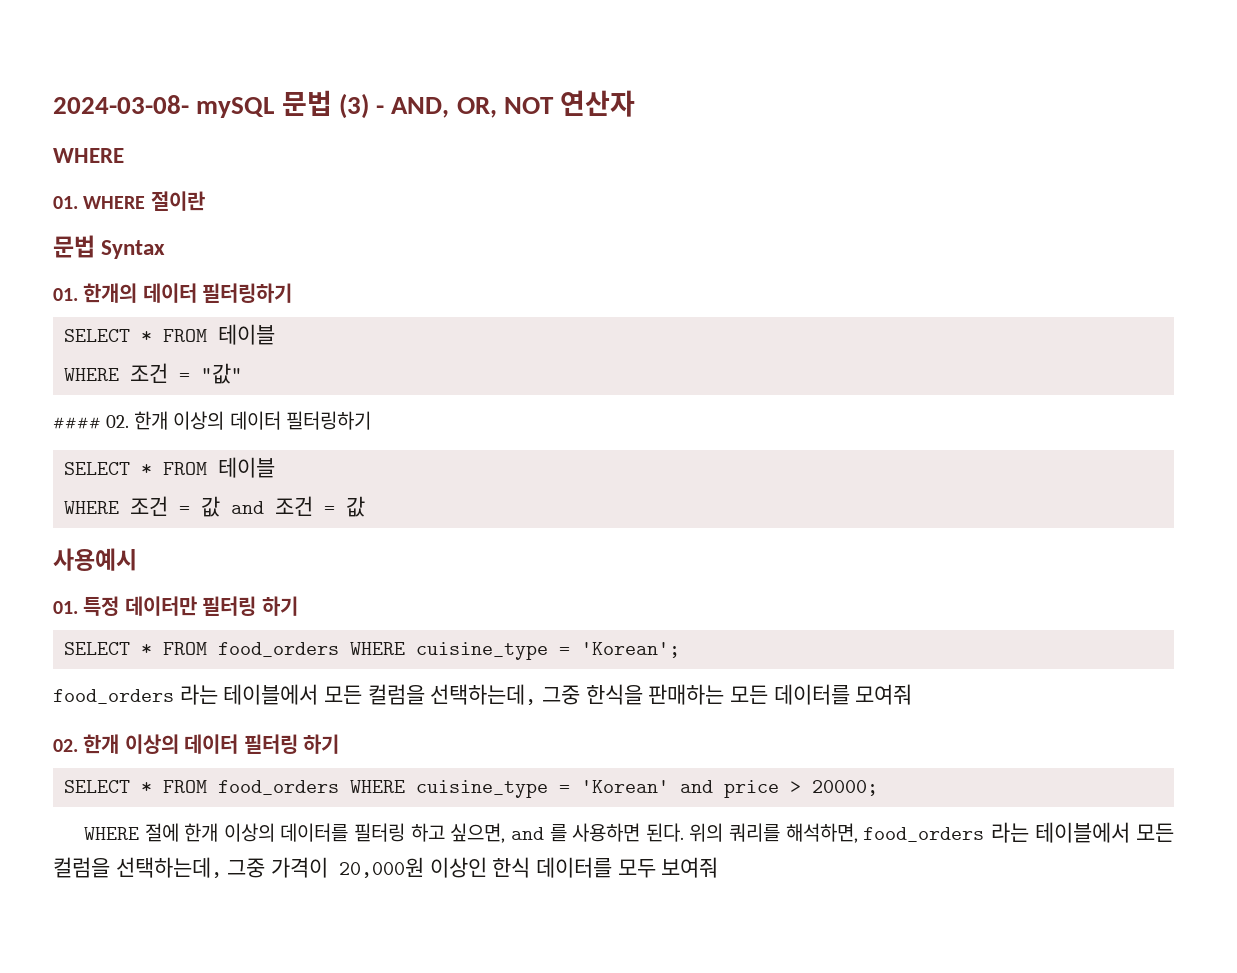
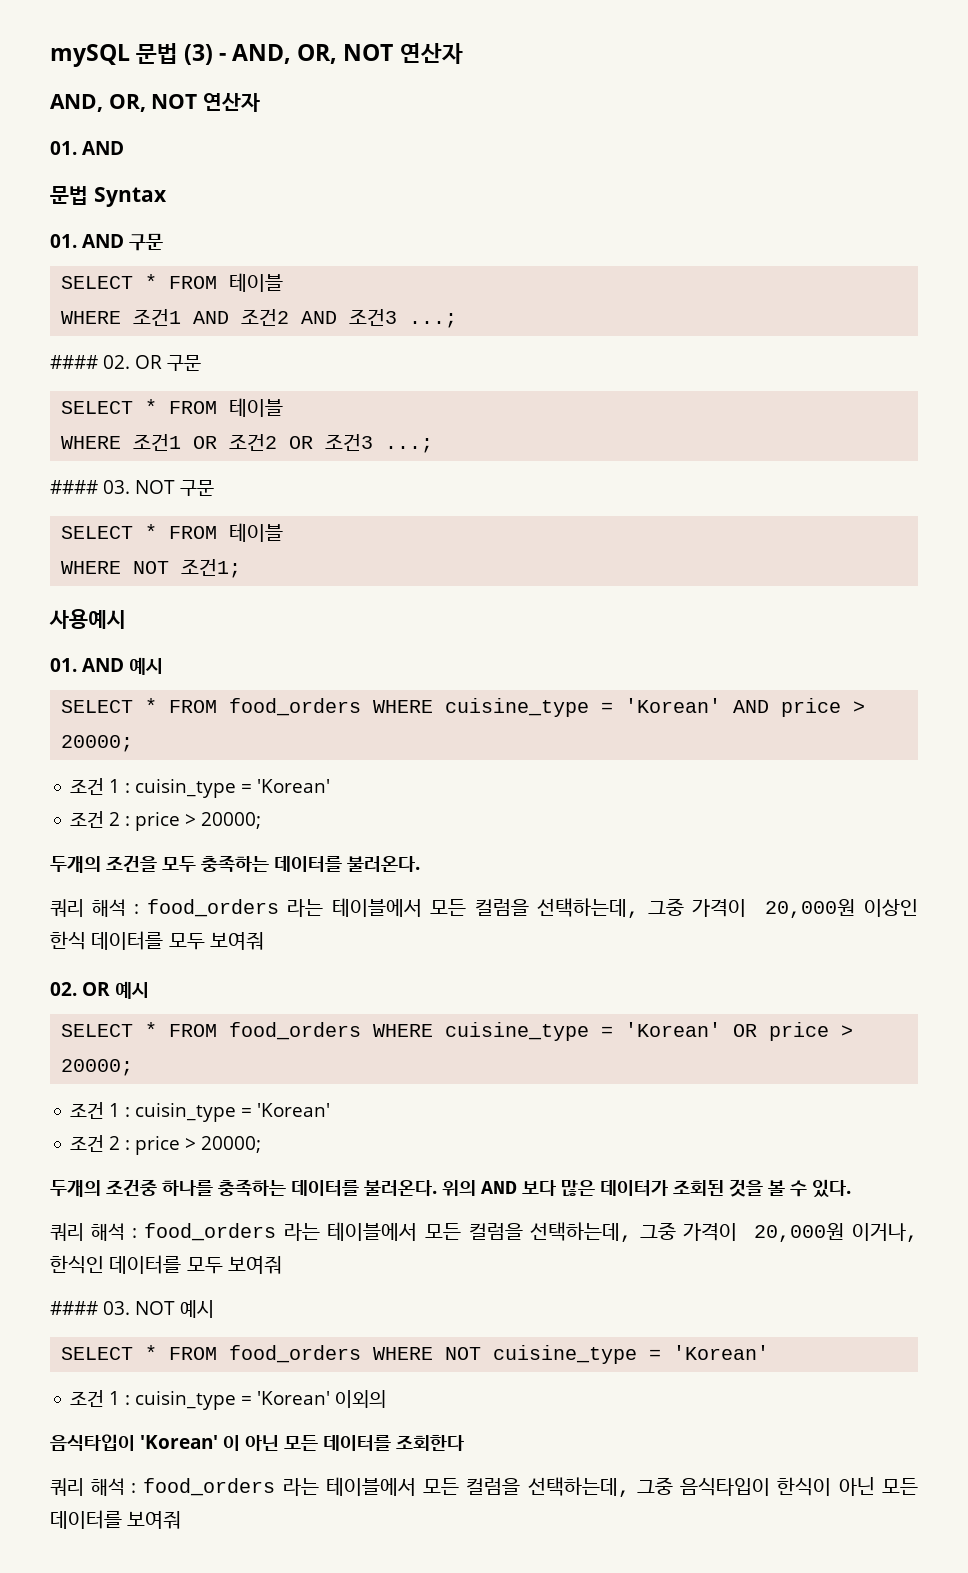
[53,95,189,114] 2024-03-08- -> (50, 55) none
[53,148,124,163] [53,191,205,211] WHERE // 01. WHERE 절이란 -> [50,93,260,112] [50,141,124,155] AND, OR, NOT 연산자 // 01. AND
[83,283,293,303] [64,324,276,345] [64,363,243,384] [53,411,371,430] [64,457,276,478] [64,496,366,517] [53,548,137,571] [53,596,298,616] [64,642,681,660] [53,684,913,705] [53,734,339,754] [64,780,879,798] [83,823,858,843] 한개의 데이터 필터링하기 // SELECT * FROM 테이블 // WHERE 조건 = "값" // #### 02. 한개 이상의 데이터 필터링하기 // SELECT * FROM 테이블 // WHERE 조건 = 값 and 조건 = 값 // 사용예시 // 01. 특정 데이터만 필터링 하기 // SELECT * FROM food_orders WHERE cuisine_type = 'Korean'; // food_orders 라는 테이블에서 모든 컬럼을 선택하는데, 그중 한식을 판매하는 모든 데이터를 모여줘 // 02. 한개 이상의 데이터 필터링 하기 // SELECT * FROM food_orders WHERE cuisine_type = 'Korean' and price > 20000; // WHERE 절에 한개 이상의 데이터를 필터링 하고 싶으면, and 를 사용하면 된다. 위의 쿼리를 해석하면, -> [82,233,163,251] [61,273,284,292] [61,309,458,328] [50,355,201,371] [61,398,284,417] [61,434,434,453] [50,480,214,496] [61,523,284,542] [61,559,242,578] [49,609,126,629] [50,657,163,675] [61,698,866,717] [61,735,134,752] [70,778,331,798] [70,811,262,831] [50,855,420,873] [50,899,139,917] AND 구문 // SELECT * FROM 테이블 // WHERE 조건1 AND 조건2 AND 조건3 ...; // #### 02. OR 구문 // SELECT * FROM 테이블 // WHERE 조건1 OR 조건2 OR 조건3 ...; // #### 03. NOT 구문 // SELECT * FROM 테이블 // WHERE NOT 조건1; // 사용예시 // 01. AND 예시 // SELECT * FROM food_orders WHERE cuisine_type = 'Korean' AND price > 20000; // 조건 1 : cuisin_type = 'Korean' // 조건 2 : price > 20000; // 두개의 조건을 모두 충족하는 데이터를 불러온다. // 쿼리 해석 :
(719, 867) none -> [50,981,149,999] [61,1022,854,1041] [61,1059,134,1076] [70,1102,331,1122] [70,1135,262,1155] [50,1179,851,1197] [50,1222,918,1242] [50,1255,283,1274] [50,1300,214,1318] [61,1345,770,1364] [70,1390,387,1410] [50,1434,464,1451] [50,1477,918,1497] [50,1510,182,1529] // 02. OR 예시 // SELECT * FROM food_orders WHERE cuisine_type = 'Korean' OR price > 20000; // 조건 1 : cuisin_type = 'Korean' // 조건 2 : price > 20000; // 두개의 조건중 하나를 충족하는 데이터를 불러온다. 위의 AND 보다 많은 데이터가 조회된 것을 볼 수 있다. // 쿼리 해석 : food_orders 라는 테이블에서 모든 컬럼을 선택하는데, 그중 가격이 20,000원 이거나, 한식인 데이터를 모두 보여줘 // #### 03. NOT 예시 // SELECT * FROM food_orders WHERE NOT cuisine_type = 'Korean' // 조건 1 : cuisin_type = 'Korean' 이외의 // 음식타입이 'Korean' 이 아닌 모든 데이터를 조회한다 // 쿼리 해석 : food_orders 라는 테이블에서 모든 컬럼을 선택하는데, 그중 음식타입이 한식이 아닌 모든 데이터를 보여줘

